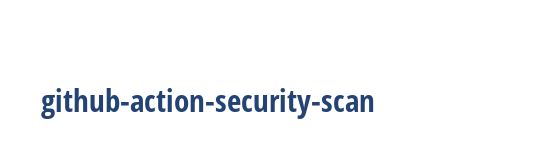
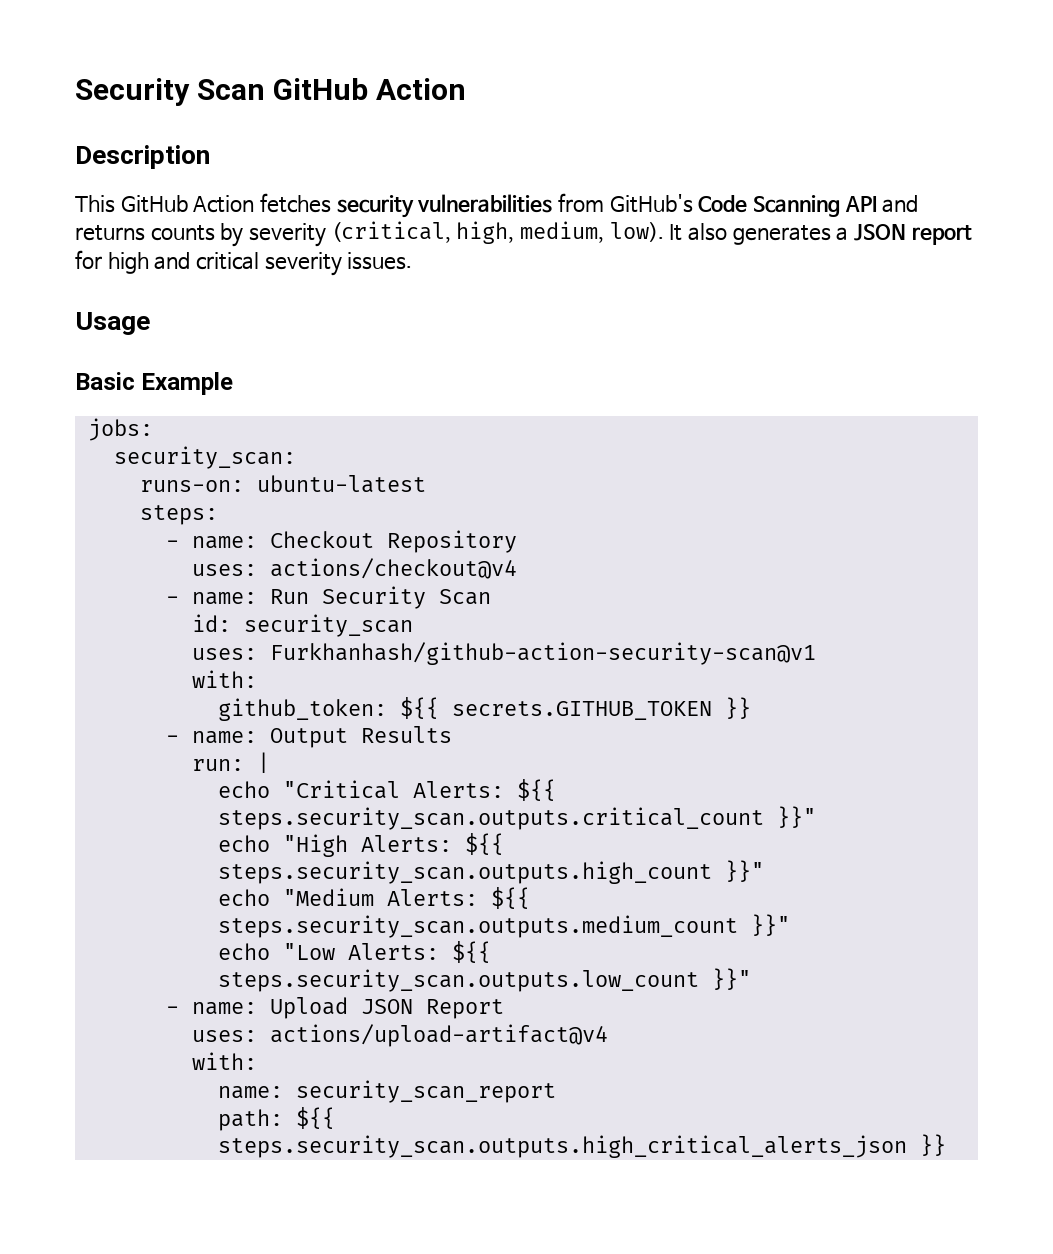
[41,88,375,119] github-action-security-scan -> [75,78,467,106] [75,145,210,169] [75,193,919,218] [75,221,972,247] [75,250,413,276] [75,312,150,335] [75,372,234,395] [87,418,153,441] [113,446,296,469] [139,475,426,493] [139,505,218,525] [165,530,517,553] [191,558,517,579] [165,586,491,609] [191,614,413,637] [191,642,816,665] [191,670,257,688] [217,697,751,721] [165,726,452,748] [191,752,270,773] [217,779,556,801] [217,806,816,830] [217,833,504,857] [217,860,764,884] [217,887,530,909] [217,914,790,938] [217,941,491,963] [217,968,751,992] [165,997,504,1019] [191,1024,608,1047] [191,1052,257,1070] [217,1080,556,1103] [217,1107,335,1131] [217,1134,946,1158] Security Scan GitHub Action // Description // This GitHub Action fetches security vulnerabilities from GitHub's Code Scanning API and returns counts by severity (critical, high, medium, low). It also generates a JSON report for high and critical severity issues. // Usage // Basic Example // jobs: // security_scan: // runs-on: ubuntu-latest // steps: // - name: Checkout Repository // uses: actions/checkout@v4 // - name: Run Security Scan // id: security_scan // uses: Furkhanhash/github-action-security-scan@v1 // with: // github_token: ${{ secrets.GITHUB_TOKEN }} // - name: Output Results // run: | // echo "Critical Alerts: ${{ steps.security_scan.outputs.critical_count }}" // echo "High Alerts: ${{ steps.security_scan.outputs.high_count }}" // echo "Medium Alerts: ${{ steps.security_scan.outputs.medium_count }}" // echo "Low Alerts: ${{ steps.security_scan.outputs.low_count }}" // - name: Upload JSON Report // uses: actions/upload-artifact@v4 // with: // name: security_scan_report // path: ${{ steps.security_scan.outputs.high_critical_alerts_json }}

